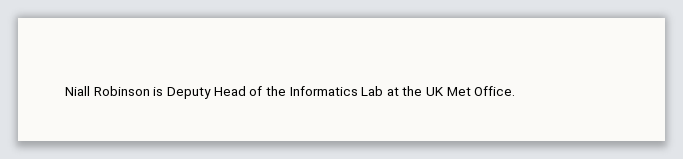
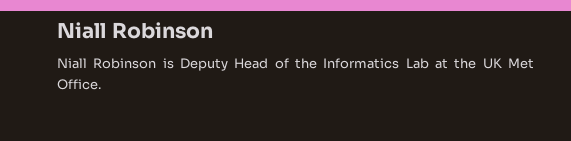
[65,86,150,96] Niall Robinson -> [57,22,213,39] [57,58,157,69] Niall Robinson // Niall Robinson

